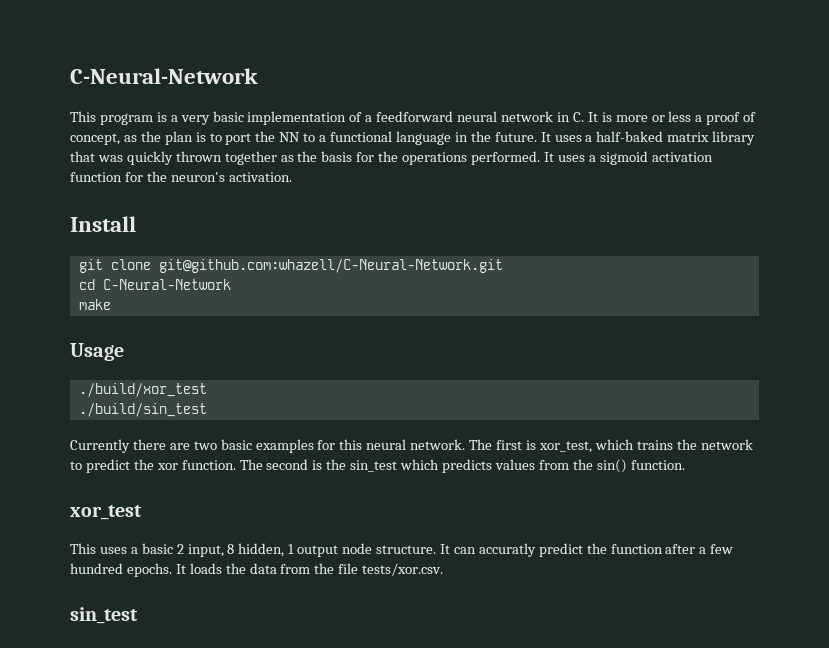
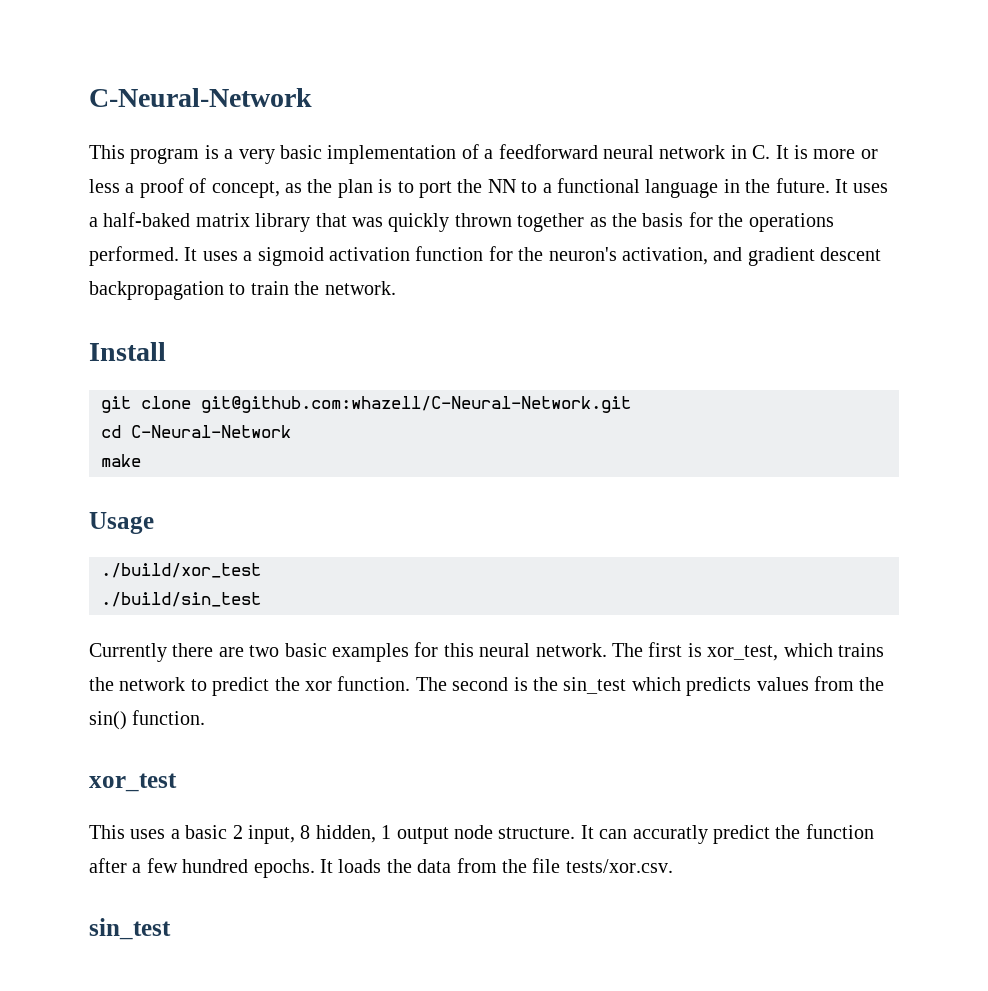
[228,172,292,182] activation. -> [621,247,882,266] [89,281,396,300] activation, and gradient descent backpropagation to train the network.

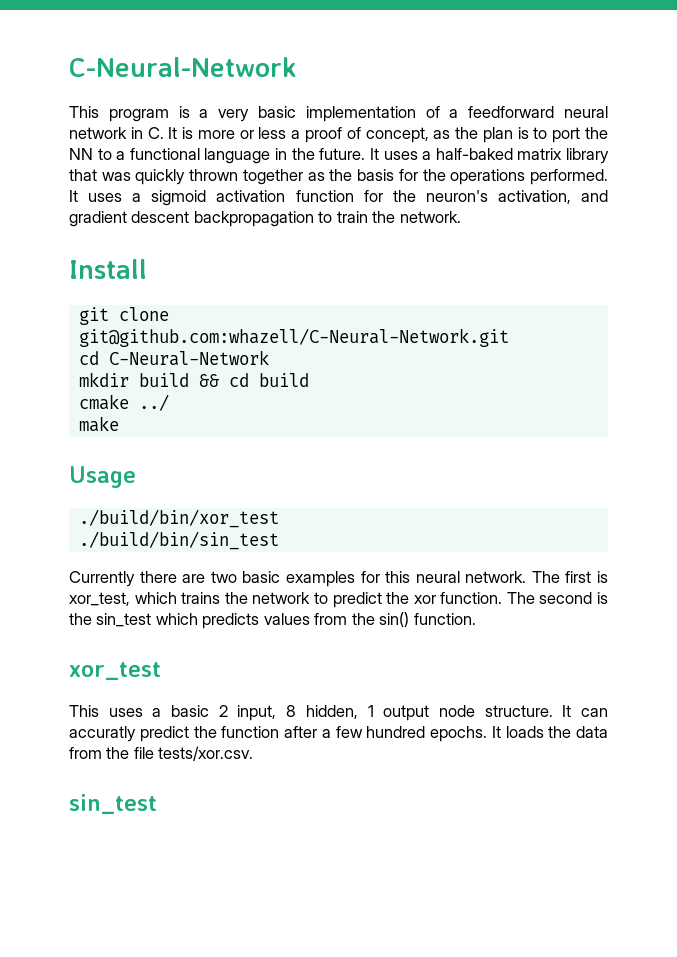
(291, 431) none -> [78,372,309,387] [78,394,169,411] // mkdir build && cd build // cmake ../
[101,563,261,578] [101,592,261,607] ./build/xor_test // ./build/sin_test -> [78,509,279,528] [78,531,279,550] ./build/bin/xor_test // ./build/bin/sin_test

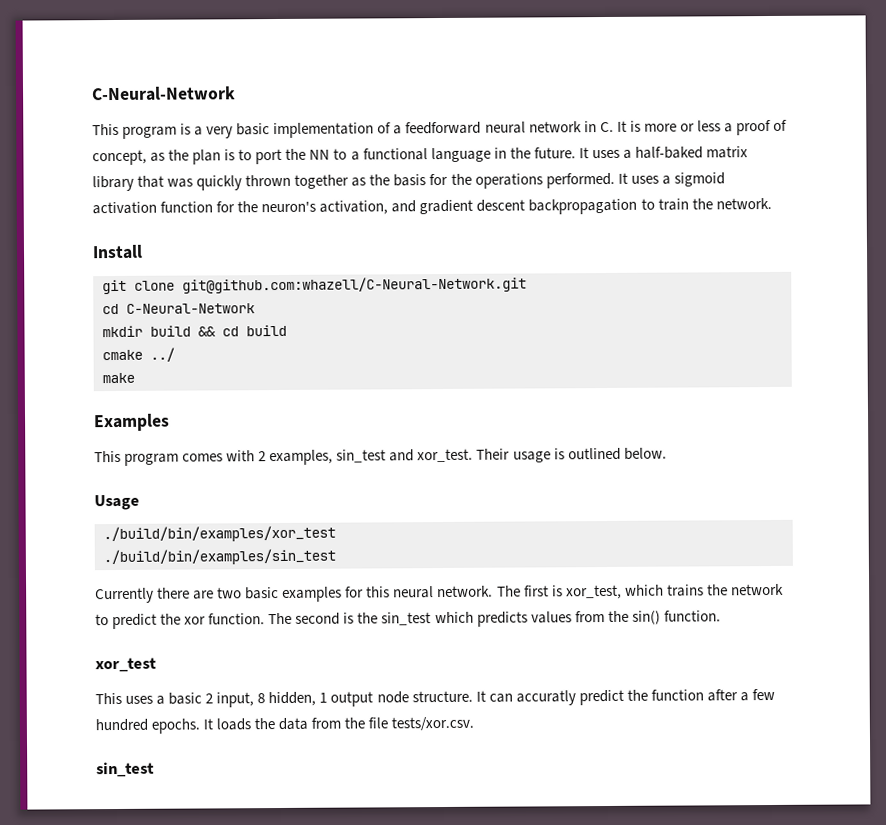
(119, 424) none -> [94,413,170,432] [94,447,667,466] // Examples // This program comes with 2 examples, sin_test and xor_test. Their usage is outlined below.
[78,509,279,528] [78,531,279,550] ./build/bin/xor_test // ./build/bin/sin_test -> [103,525,336,543] [103,548,336,566] ./build/bin/examples/xor_test // ./build/bin/examples/sin_test

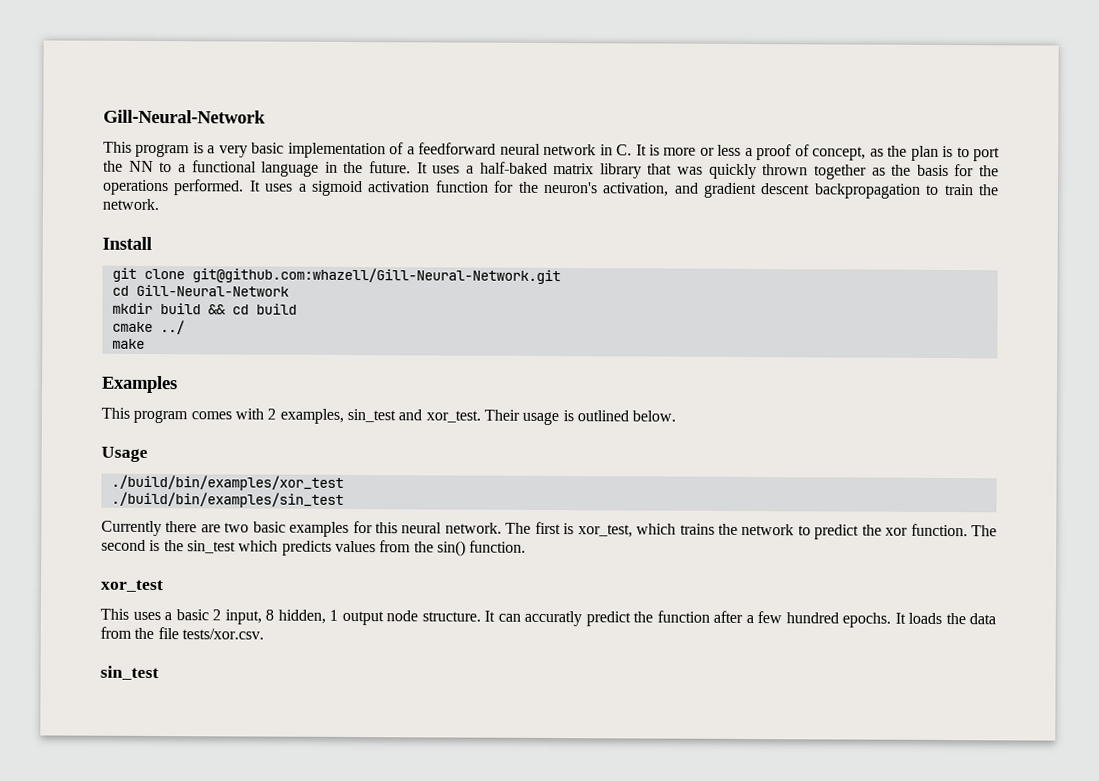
[92,86,236,102] C-Neural-Network -> [103,109,266,124] Gill-Neural-Network
[182,276,527,294] [102,303,255,315] git@github.com:whazell/C-Neural-Network.git // cd C-Neural-Network -> [191,267,561,285] [111,284,289,297] git@github.com:whazell/Gill-Neural-Network.git // cd Gill-Neural-Network

